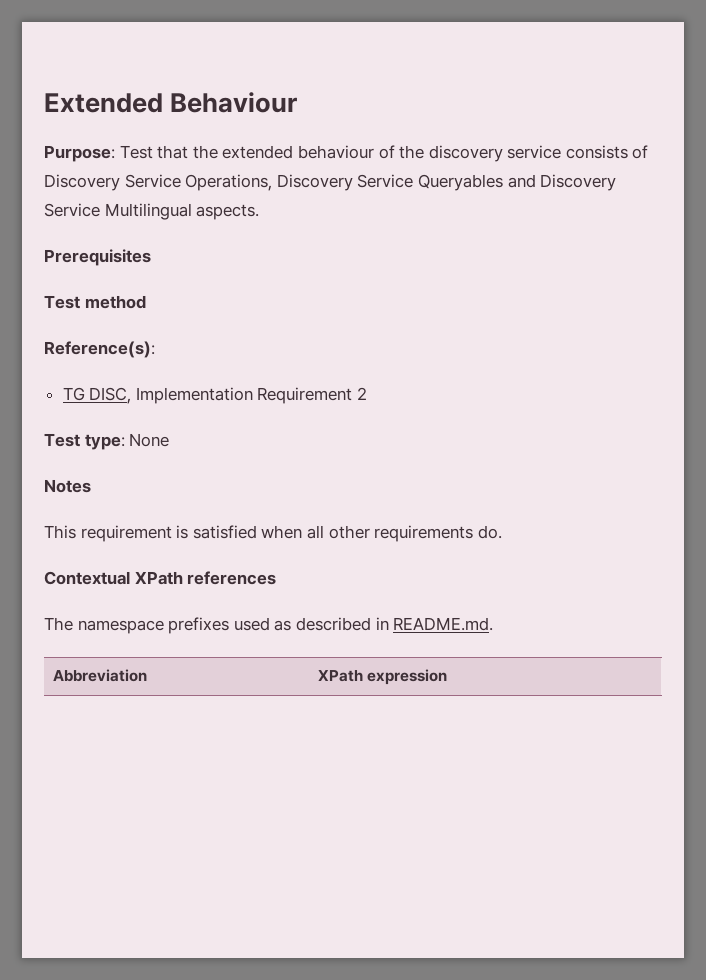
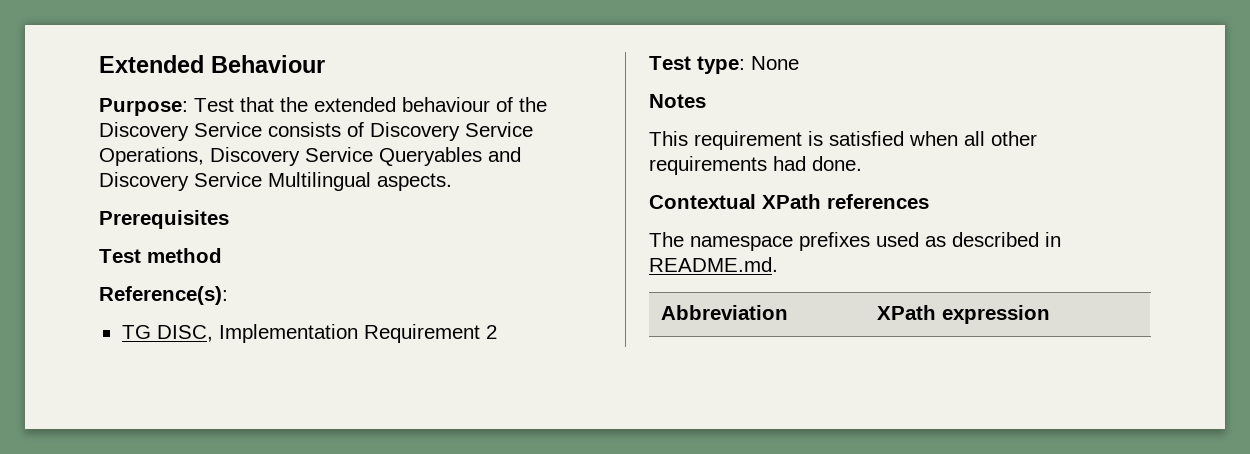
[428,145,562,162] discovery service -> [99,122,262,141] Discovery Service
[477,525,502,539] do. -> [773,156,862,171] had done.

